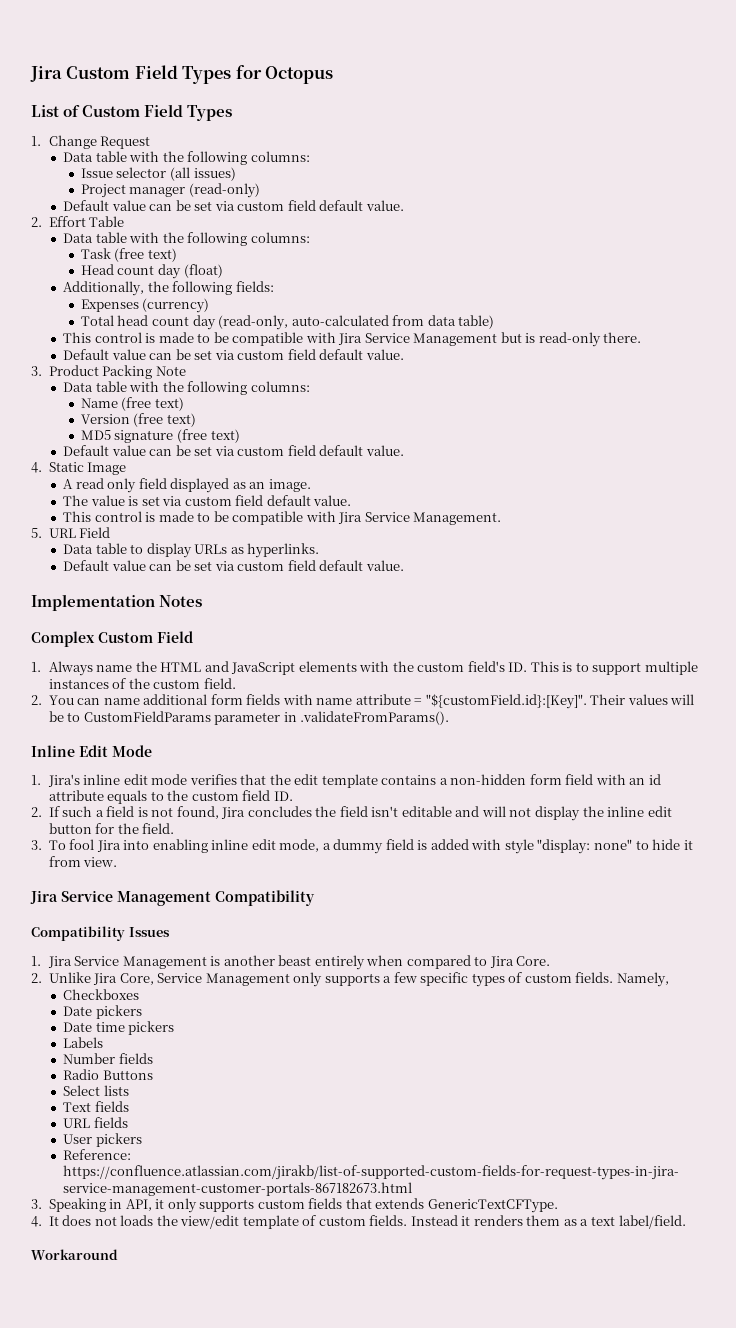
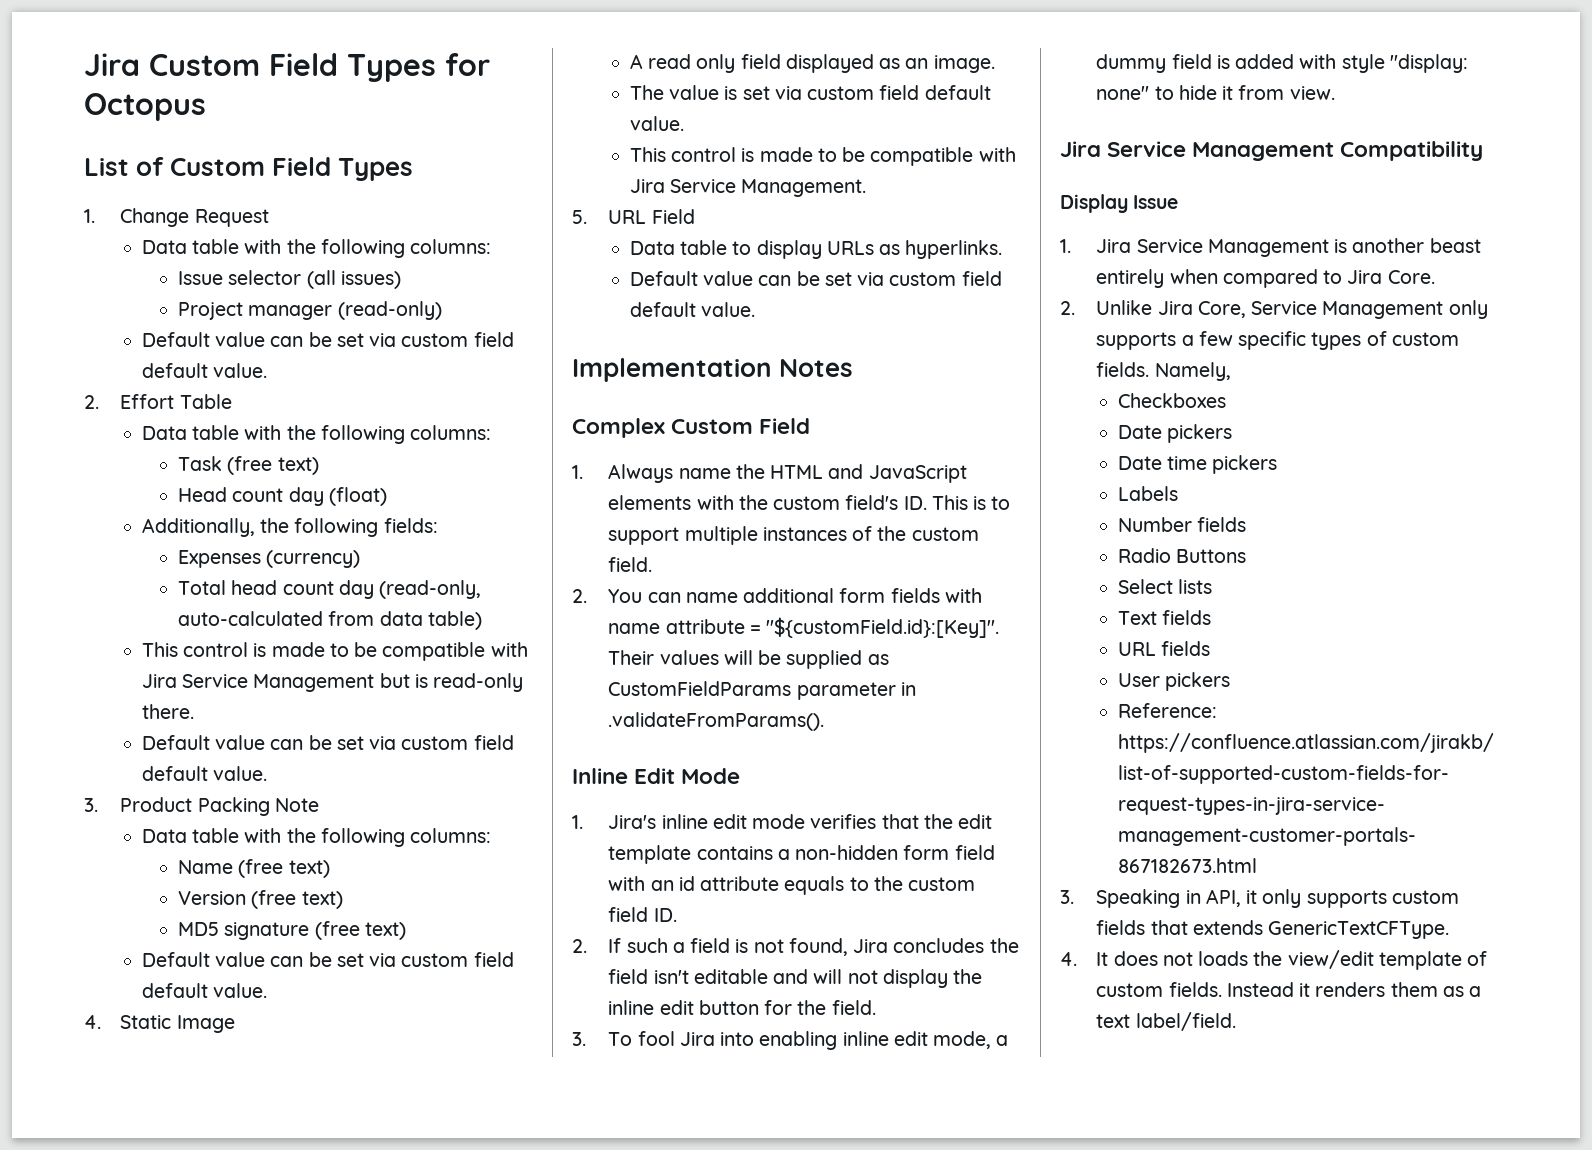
[67,712,81,722] to -> [786,650,889,669] supplied as
[31,926,170,941] Compatibility Issues -> [1060,194,1179,213] Display Issue
[31,1249,118,1260] // Workaround -> (1236, 1021) none

